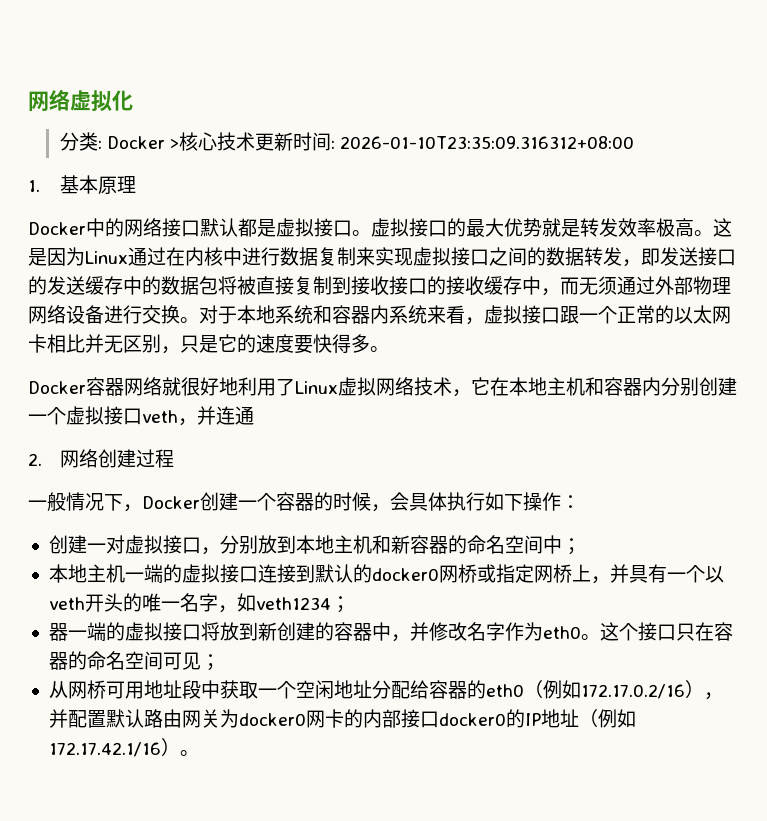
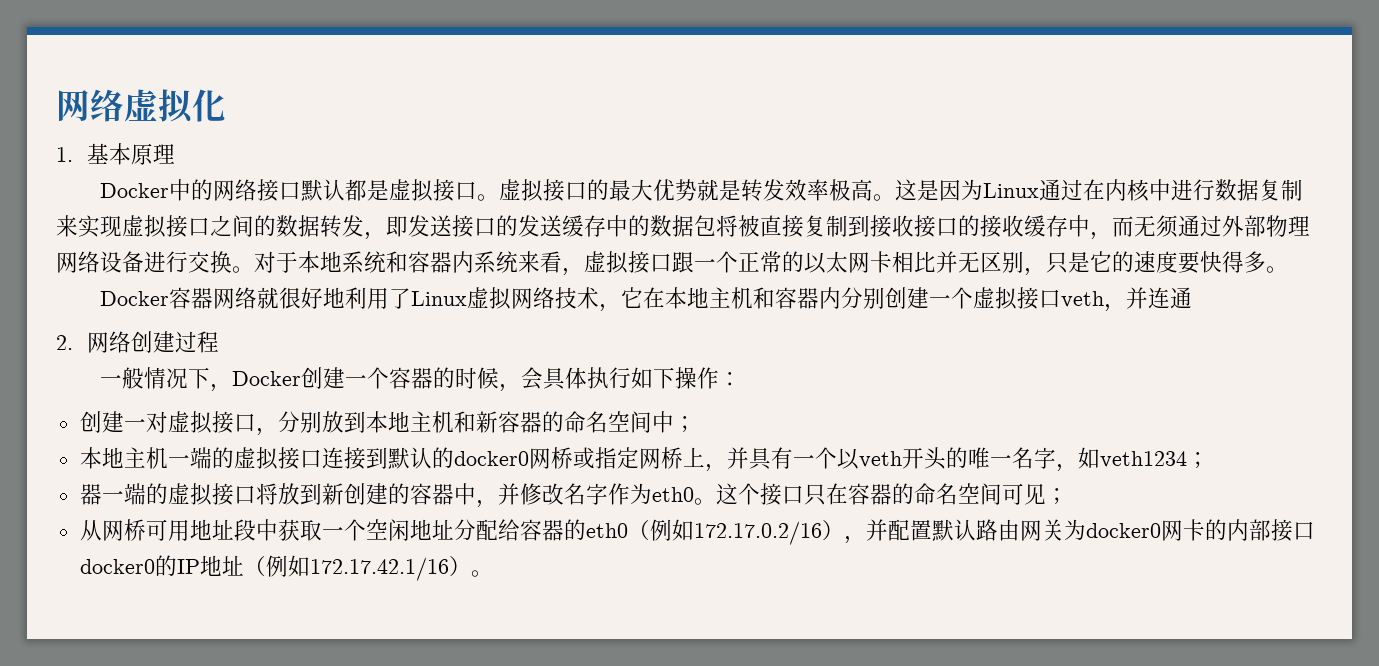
[59,132,634,151] // 分类: Docker >核心技术更新时间: 2026-01-10T23:35:09.316312+08:00 -> (226, 105) none

